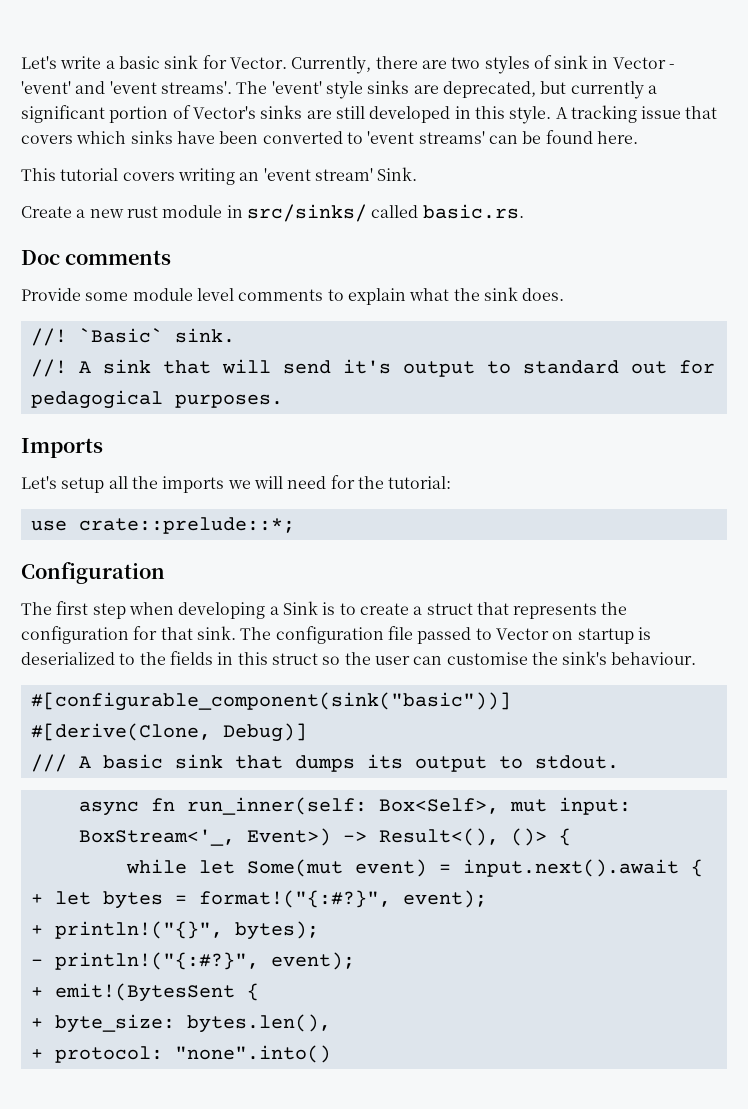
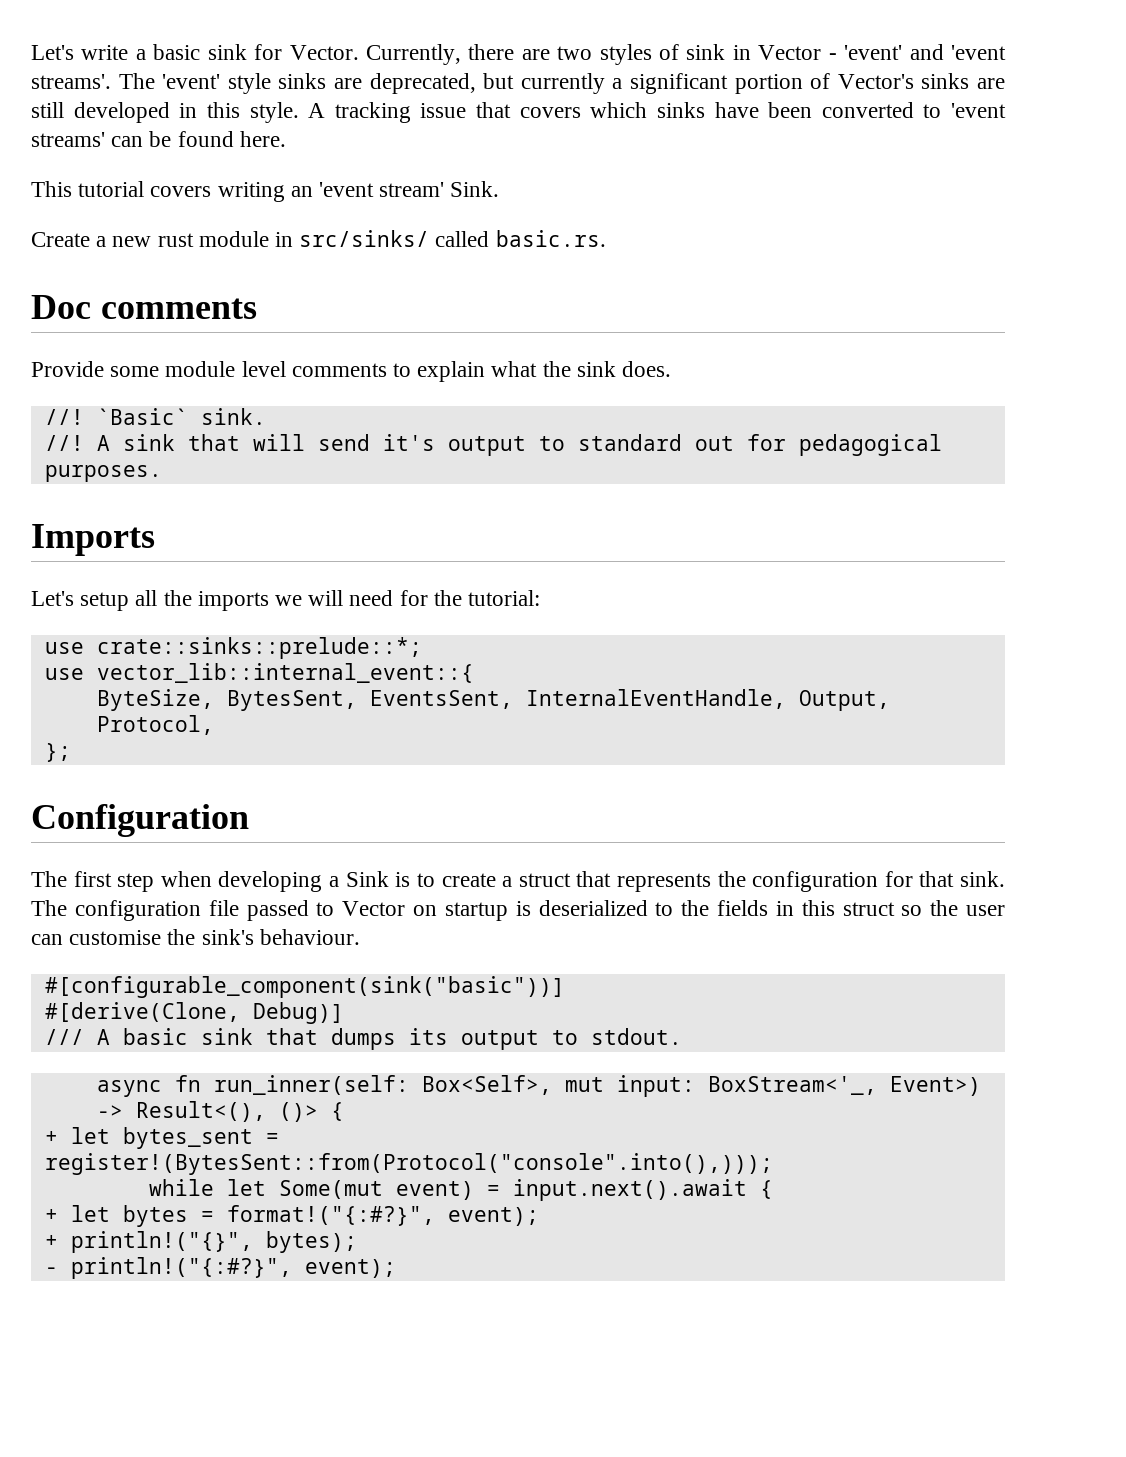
[78,517,295,534] crate::prelude::*; -> [96,637,422,659] [44,663,474,683] [96,689,890,711] [96,715,214,735] [44,743,71,762] crate::sinks::prelude::*; // use vector_lib::internal_event::{ // ByteSize, BytesSent, EventsSent, InternalEventHandle, Output, Protocol, // };
(571, 837) none -> [44,1127,279,1149] [44,1153,773,1175] // + let bytes_sent = register!(BytesSent::from(Protocol("console".into(),)));
[30,983,259,1002] [30,1014,331,1033] [30,1045,331,1063] // + emit!(BytesSent { // + byte_size: bytes.len(), // + protocol: "none".into() -> (396, 1268) none

